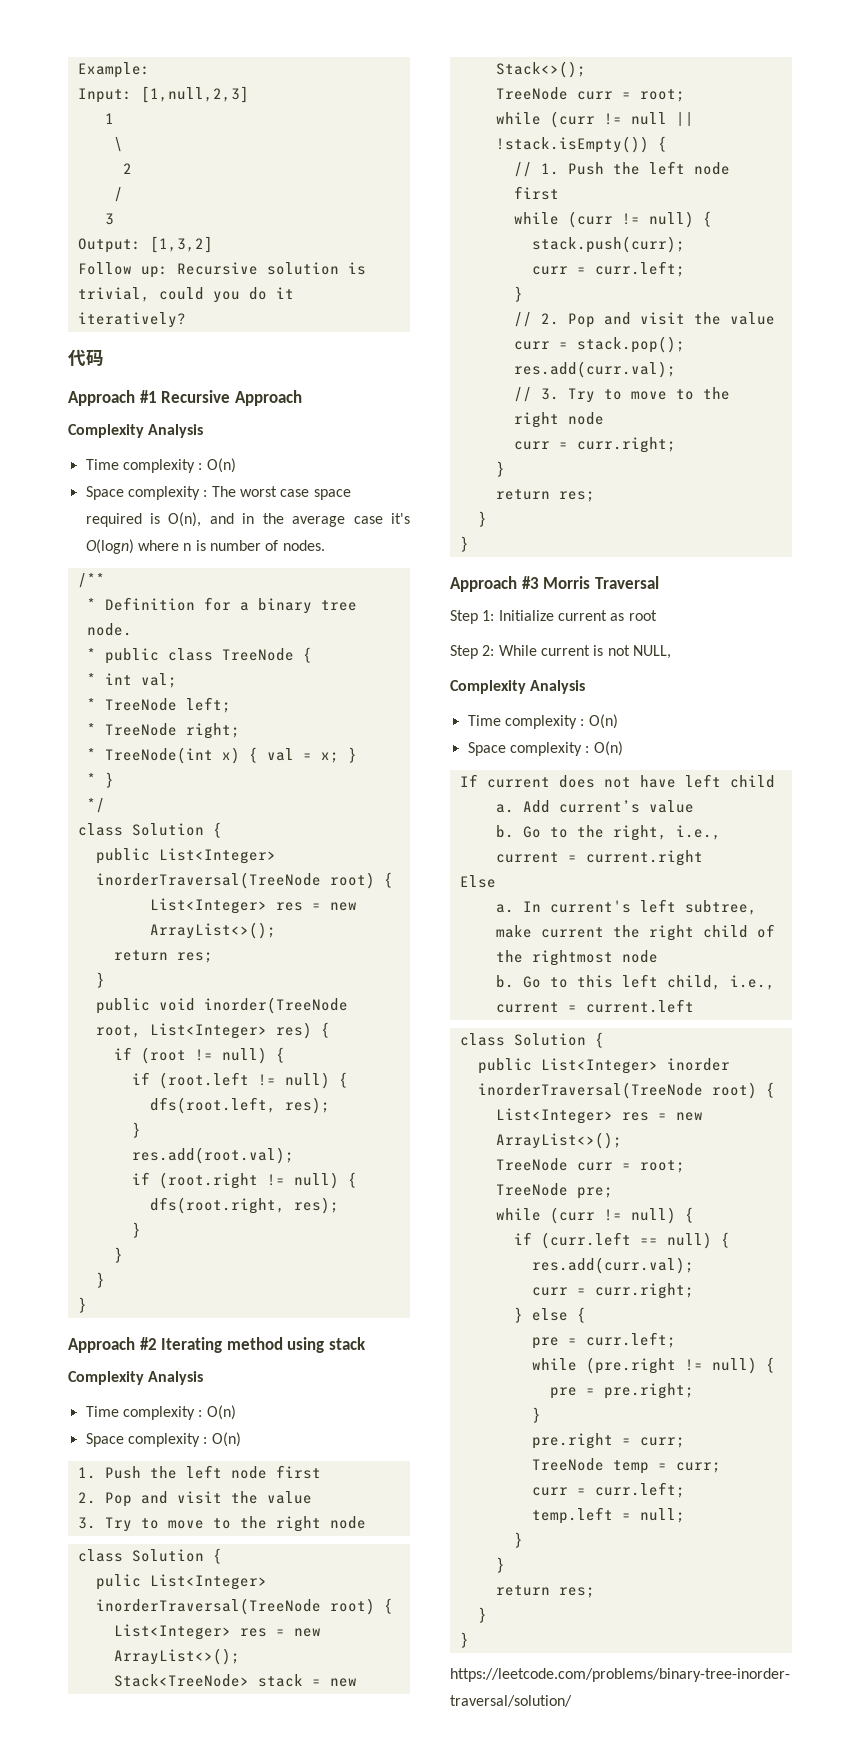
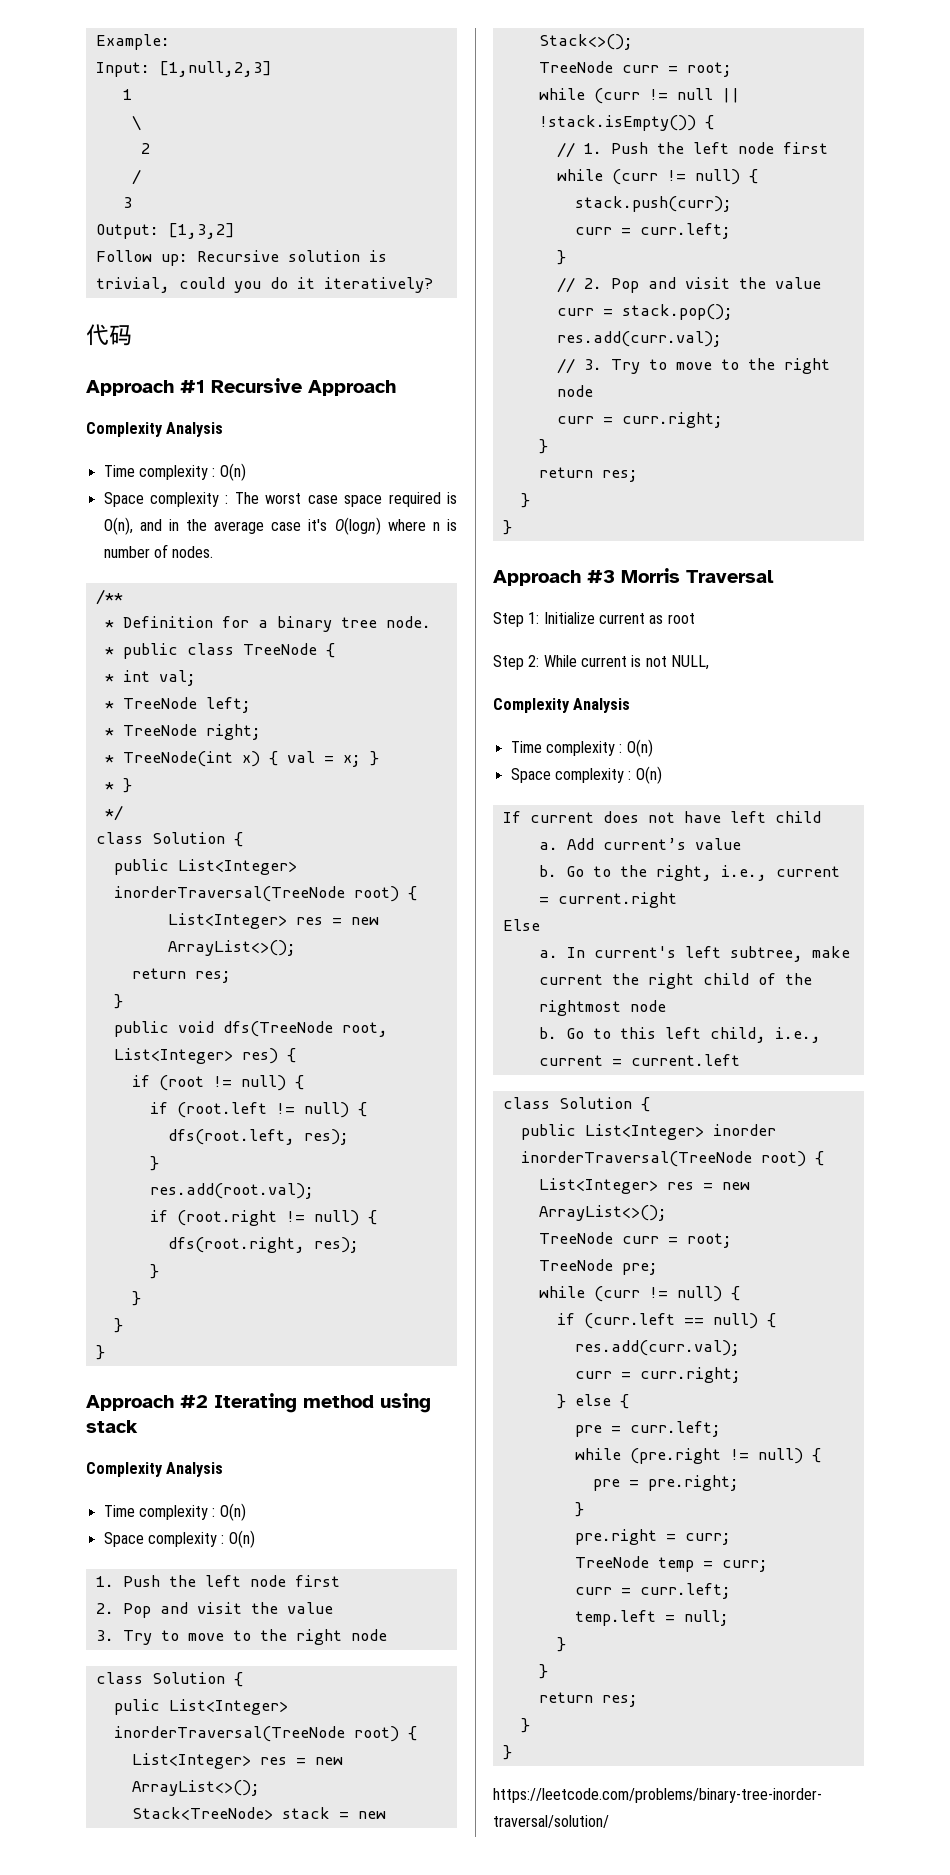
[203,997,348,1014] inorder(TreeNode -> [222,1021,333,1037] dfs(TreeNode

